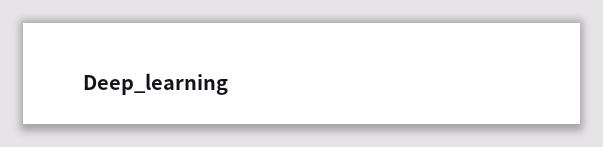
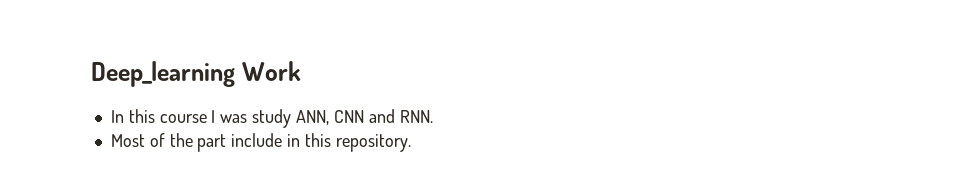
(228, 84) none -> [241,61,301,81] [110,109,433,128] [110,133,411,152] Work // In this course I was study ANN, CNN and RNN. // Most of the part include in this repository.

